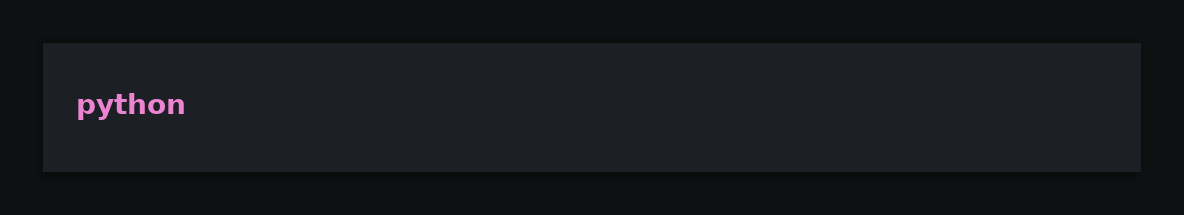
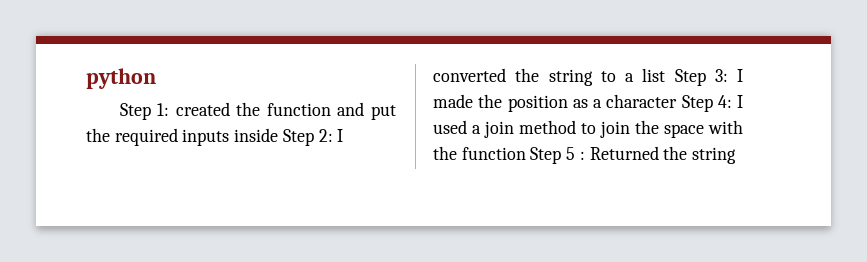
(186, 106) none -> [119,102,396,120] [86,128,344,146] [433,68,743,86] [433,94,743,112] [433,120,743,138] [433,146,737,164] // Step 1: created the function and put the required inputs inside Step 2: I converted the string to a list Step 3: I made the position as a character Step 4: I used a join method to join the space with the function Step 5 : Returned the string

